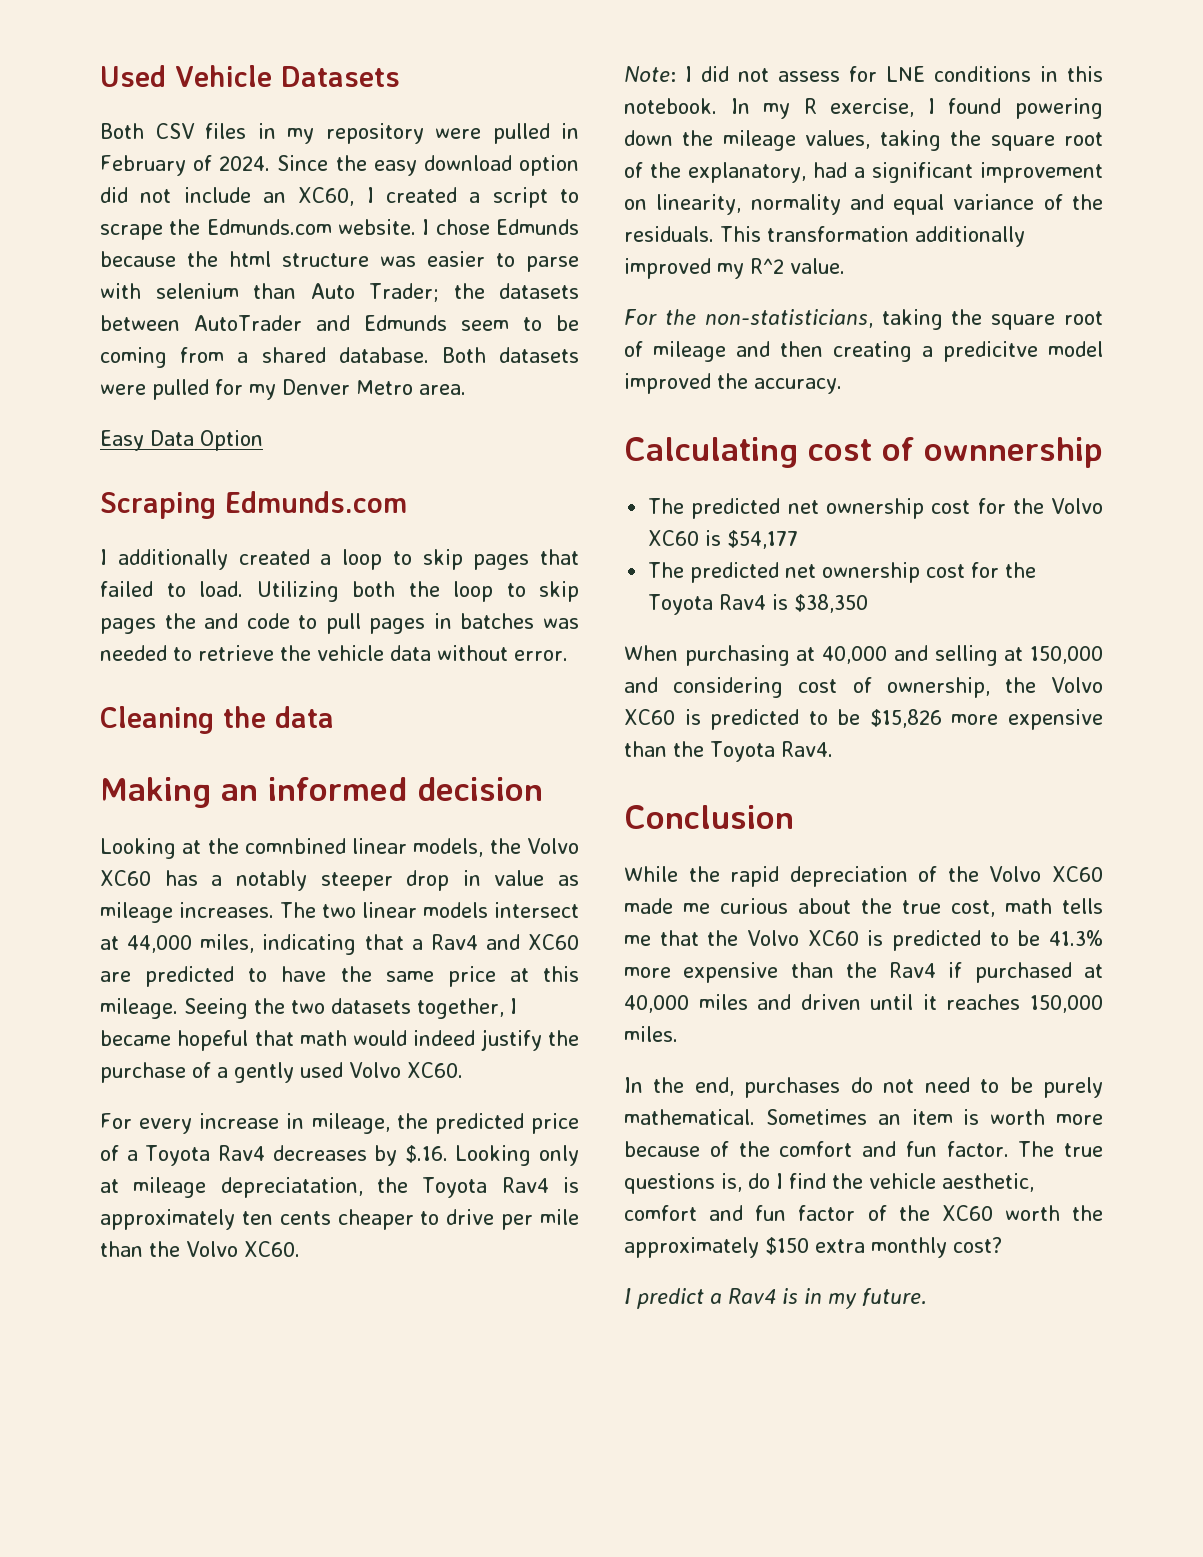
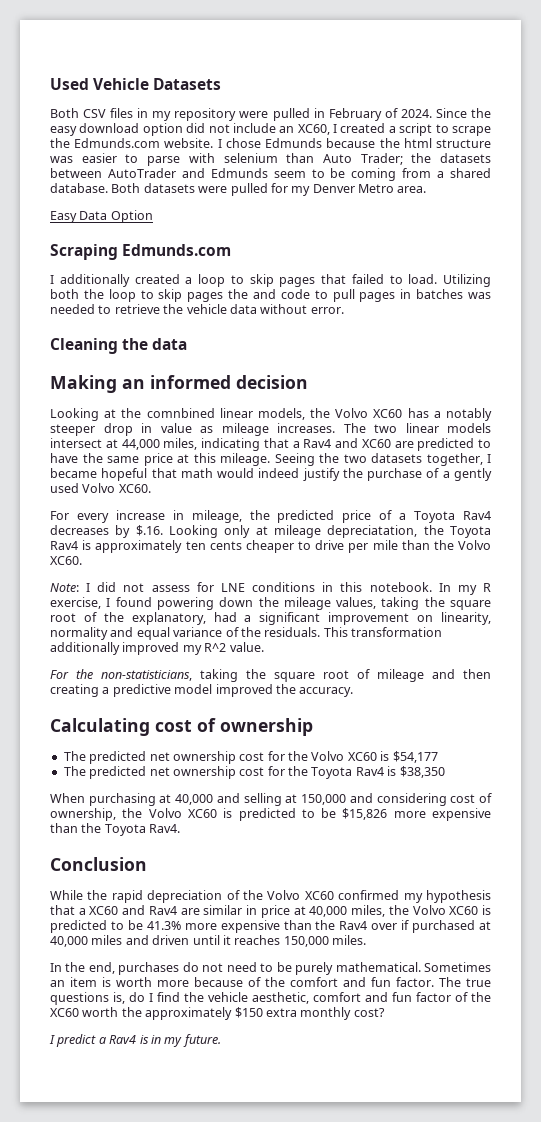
[943,341,1038,362] predicitve -> [112,684,171,697] predictive
[924,437,1103,468] ownnership -> [220,718,313,736] ownership
[624,898,1103,917] [624,930,699,946] made me curious about the true cost, math tells me that -> [338,890,491,903] [50,905,386,918] confirmed my hypothesis that a XC60 and Rav4 are similar in price at 40,000 miles,
(937, 970) none -> [371,923,398,930] over

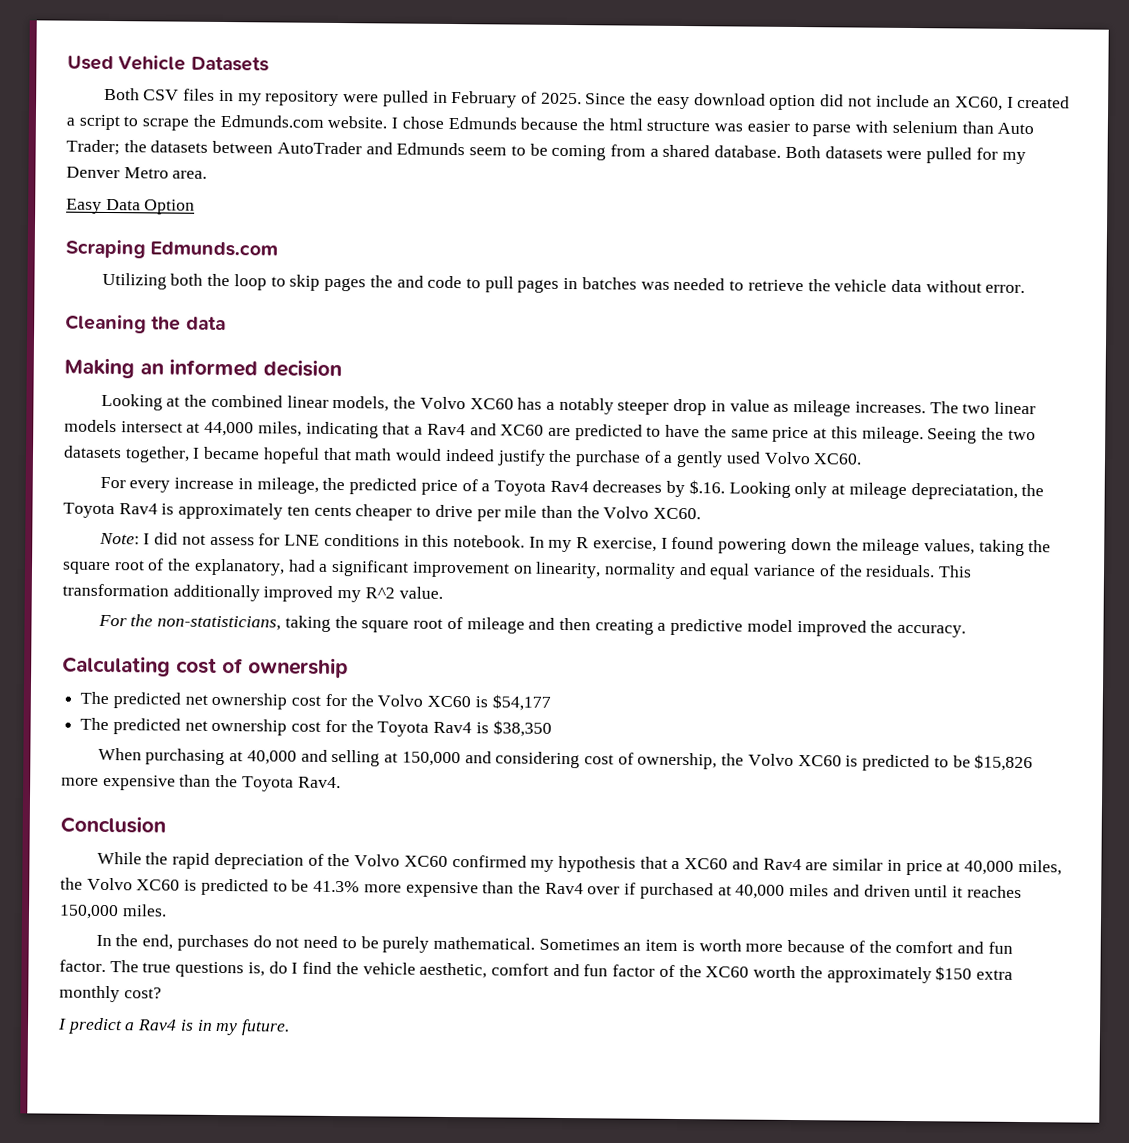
[400,109,432,118] 2024. -> [540,92,582,105] 2025.
[50,274,438,287] I additionally created a loop to skip pages that failed to load. -> (279, 249) none
[146,408,215,418] comnbined -> [210,394,283,408] combined

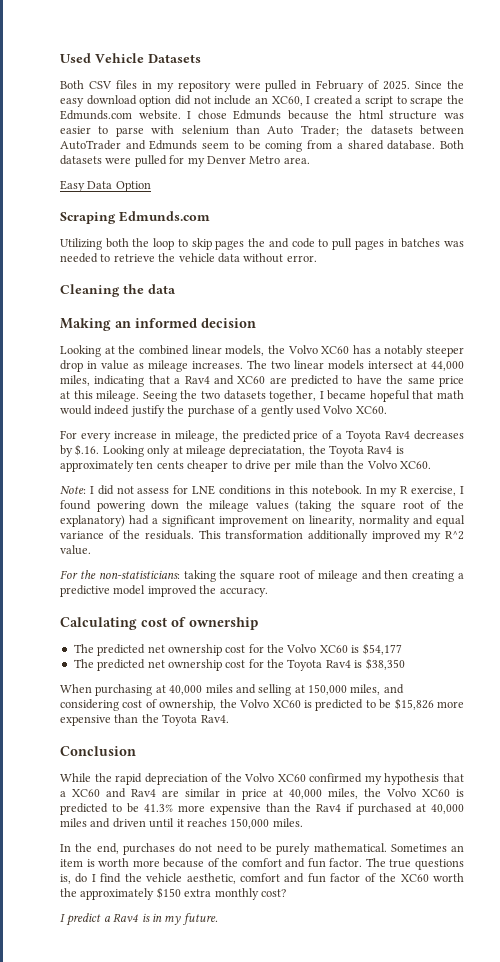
[923,539,1025,557] values, taking -> [255,500,332,512] values (taking
[193,558,285,576] explanatory, -> [60,515,125,527] explanatory)
[157,615,282,631] non-statisticians, -> [98,570,180,579] non-statisticians:
(297, 757) none -> [205,684,233,693] miles
(461, 759) none -> [350,684,381,695] miles,
[587,886,621,895] over -> (342, 808) none

